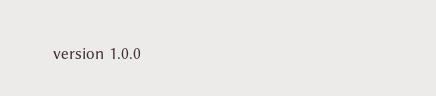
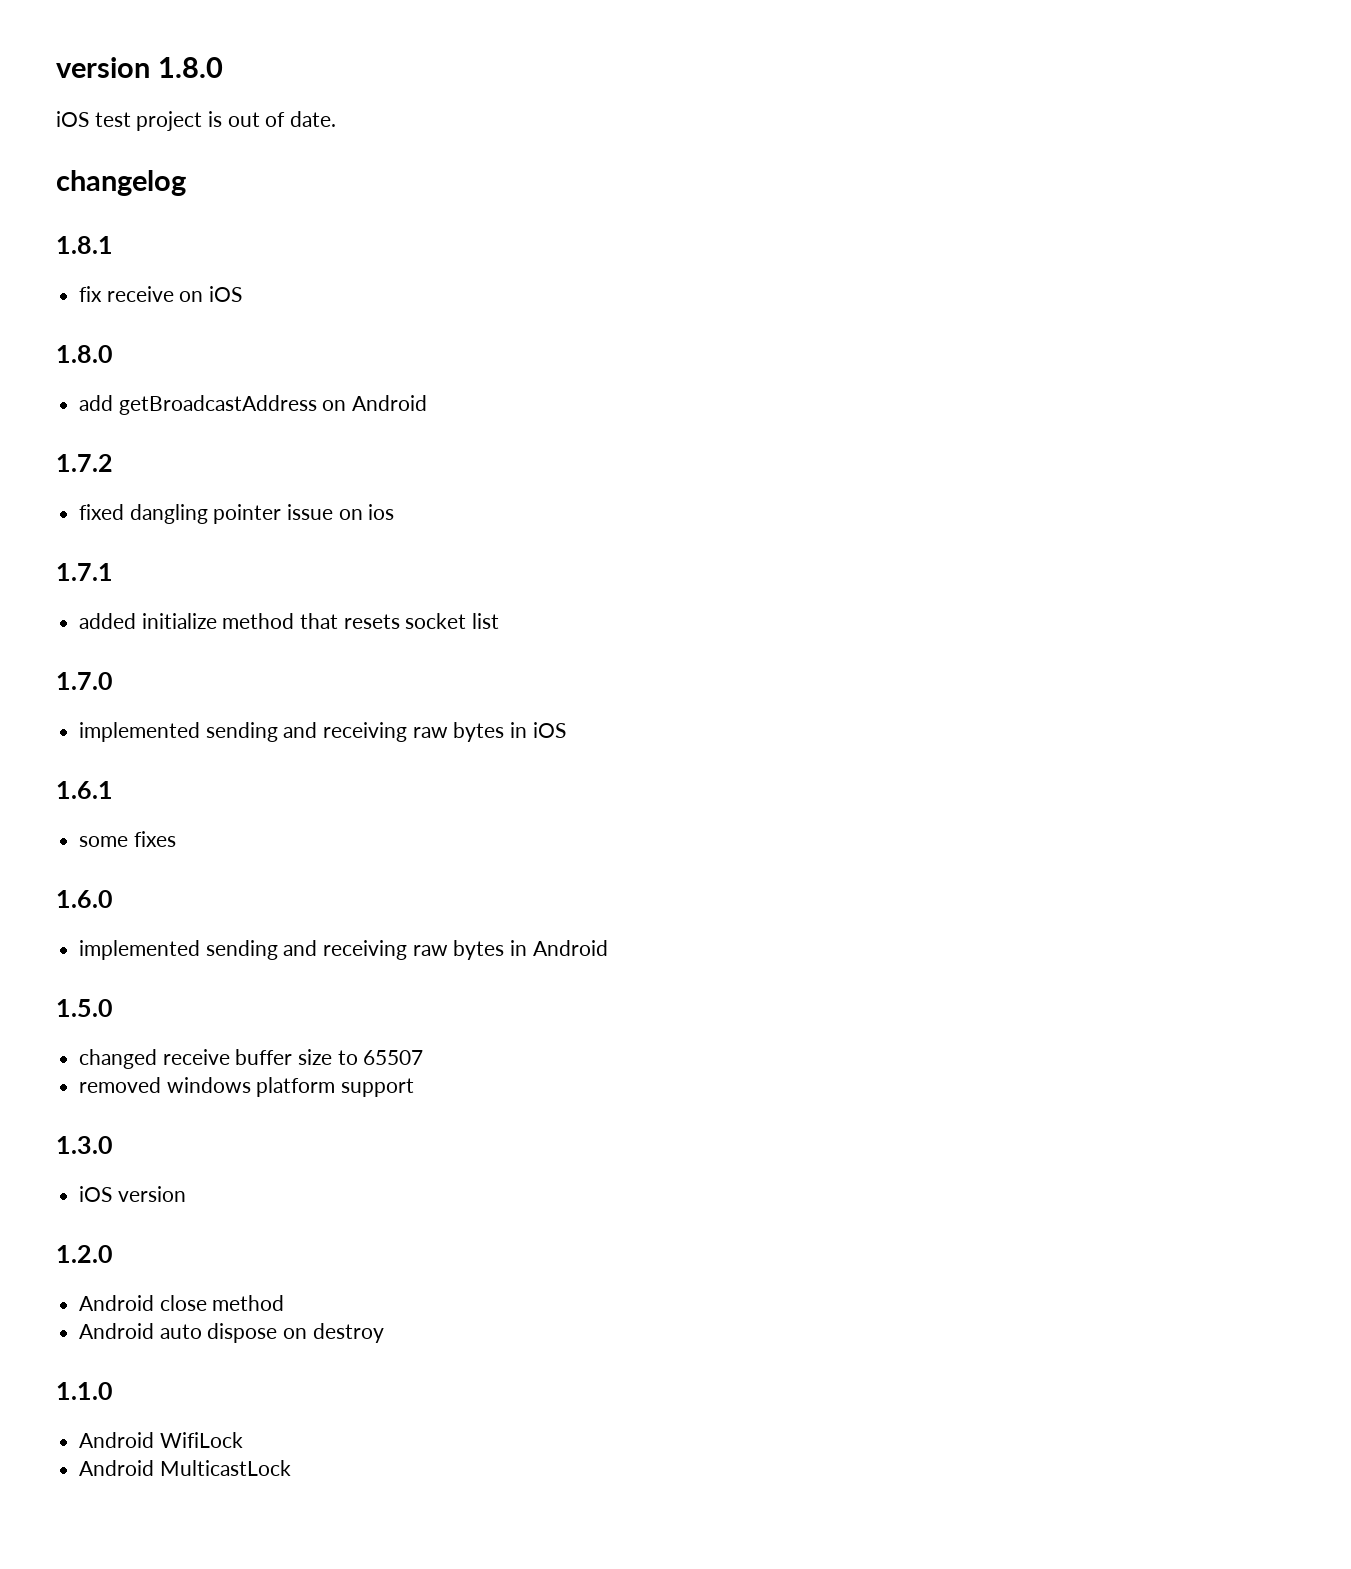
[53,48,141,59] version 1.0.0 -> [56,57,223,78] [56,111,337,131] [56,170,186,196] [56,236,113,254] [79,286,243,302] [56,345,113,363] [79,395,428,415] [56,454,113,472] [79,504,395,524] [56,563,113,581] [79,613,500,629] [56,672,113,690] [79,722,566,742] [56,781,113,799] [79,831,176,847] [56,890,113,908] [79,940,608,960] [56,999,113,1017] [79,1049,424,1069] [79,1077,415,1097] [56,1136,113,1154] [79,1186,186,1202] [56,1245,113,1263] [79,1295,285,1311] [79,1323,384,1343] [56,1382,113,1400] [79,1432,243,1448] [79,1460,291,1476] version 1.8.0 // iOS test project is out of date. // changelog // 1.8.1 // fix receive on iOS // 1.8.0 // add getBroadcastAddress on Android // 1.7.2 // fixed dangling pointer issue on ios // 1.7.1 // added initialize method that resets socket list // 1.7.0 // implemented sending and receiving raw bytes in iOS // 1.6.1 // some fixes // 1.6.0 // implemented sending and receiving raw bytes in Android // 1.5.0 // changed receive buffer size to 65507 // removed windows platform support // 1.3.0 // iOS version // 1.2.0 // Android close method // Android auto dispose on destroy // 1.1.0 // Android WifiLock // Android MulticastLock

